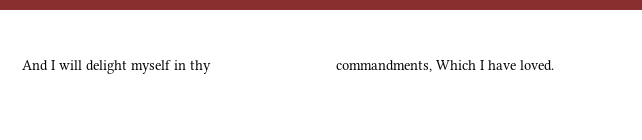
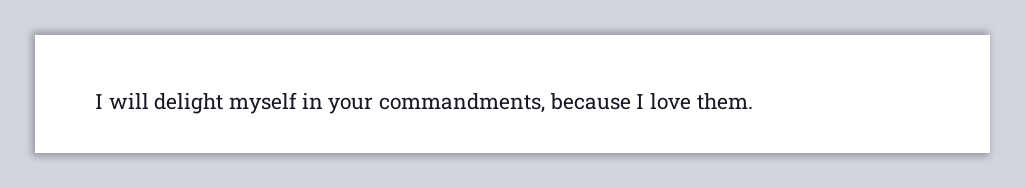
[22,60,48,71] And -> (95, 101) none
[190,60,554,74] thy commandments, Which I have loved. -> [328,93,753,114] your commandments, because I love them.

